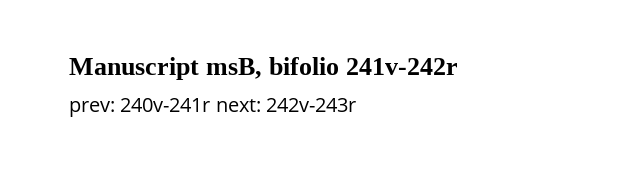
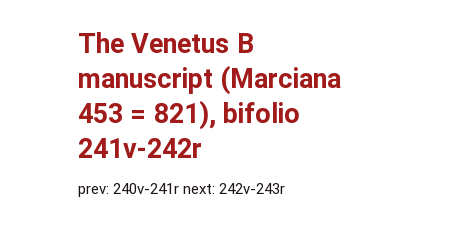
[69,57,263,80] Manuscript msB, -> [78,32,254,53] [78,66,342,95] [78,101,216,130] The Venetus B manuscript (Marciana 453 = 821),

